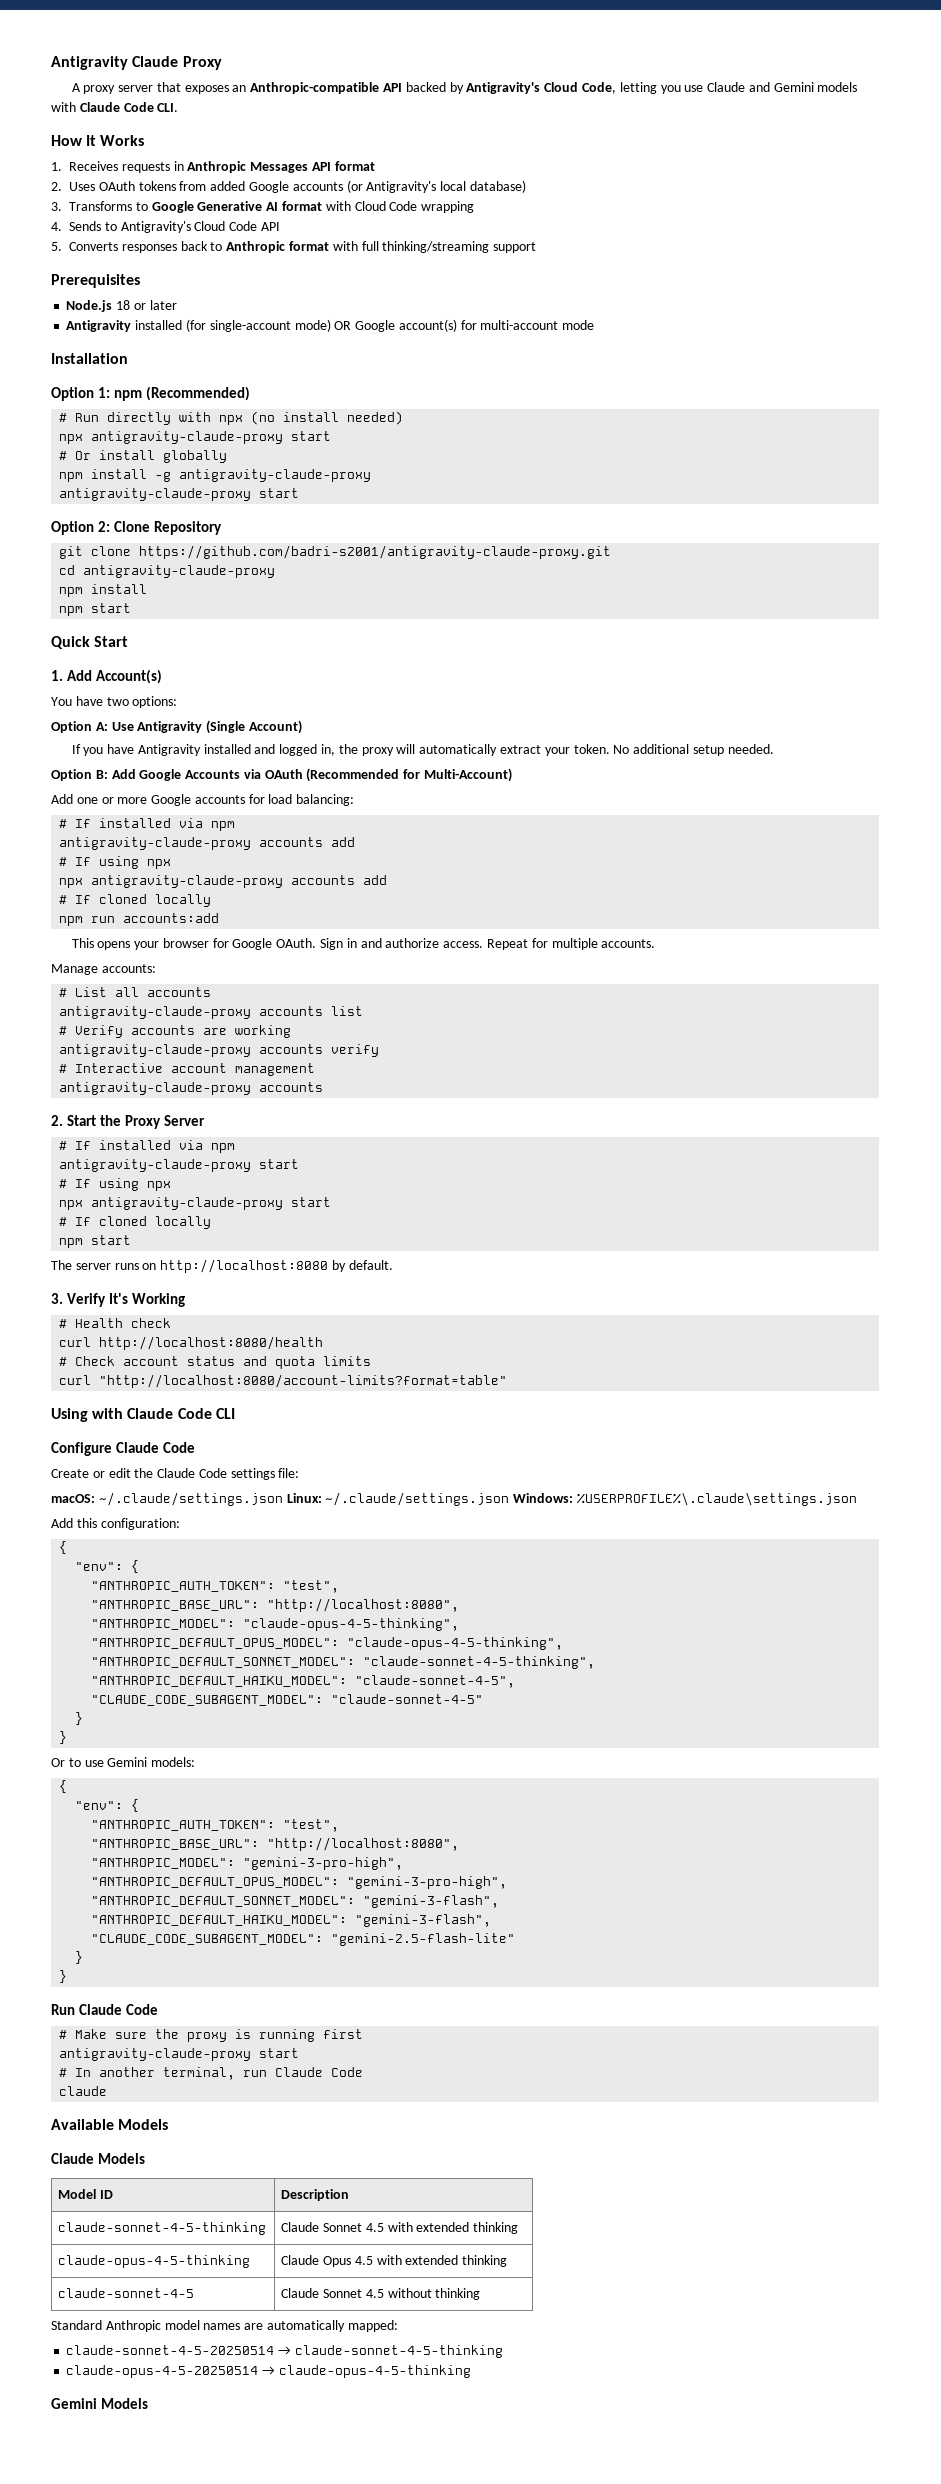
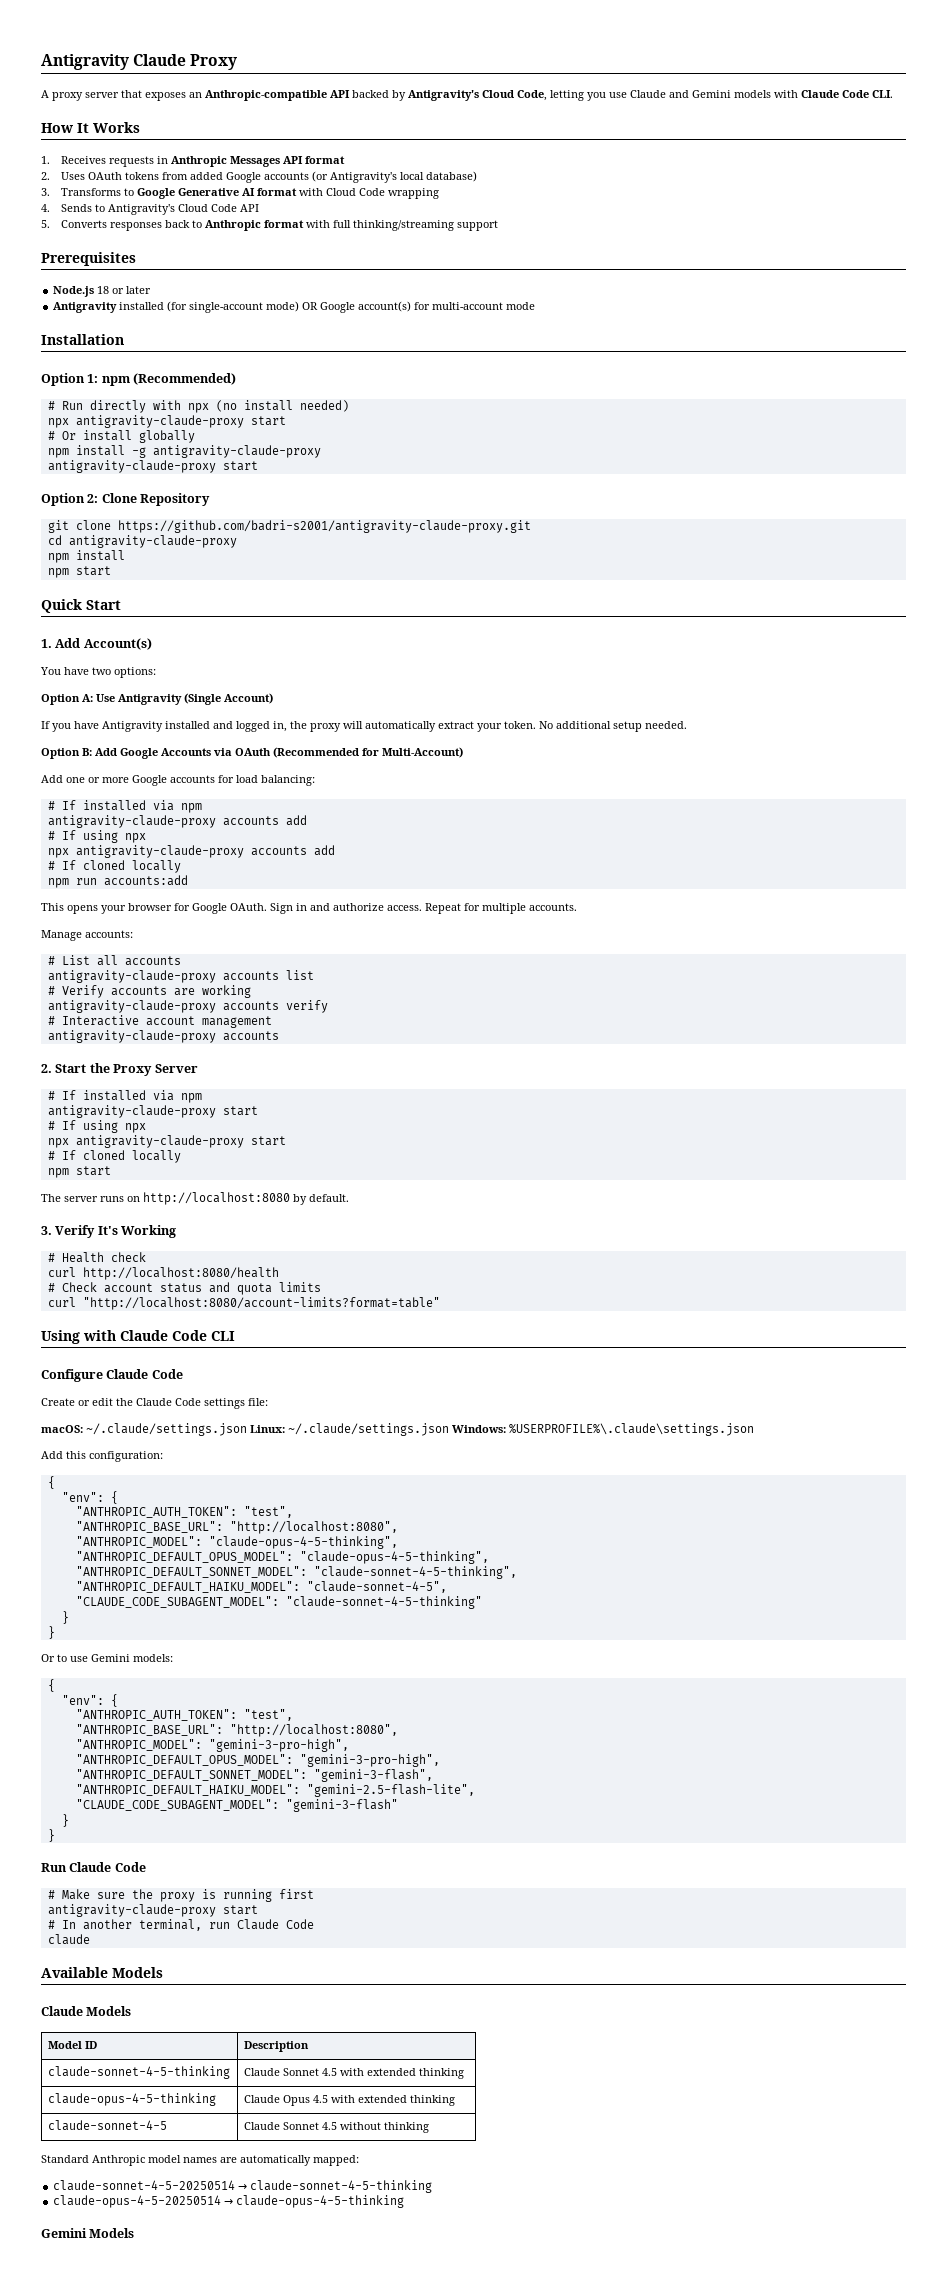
[331,1694,484,1704] "claude-sonnet-4-5" -> [285,1596,482,1609] "claude-sonnet-4-5-thinking"
[355,1914,492,1927] [91,1933,516,1946] "gemini-3-flash", // "CLAUDE_CODE_SUBAGENT_MODEL": "gemini-2.5-flash-lite" -> [306,1784,475,1797] [75,1799,398,1812] "gemini-2.5-flash-lite", // "CLAUDE_CODE_SUBAGENT_MODEL": "gemini-3-flash"

